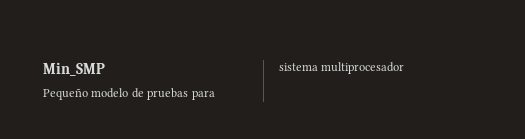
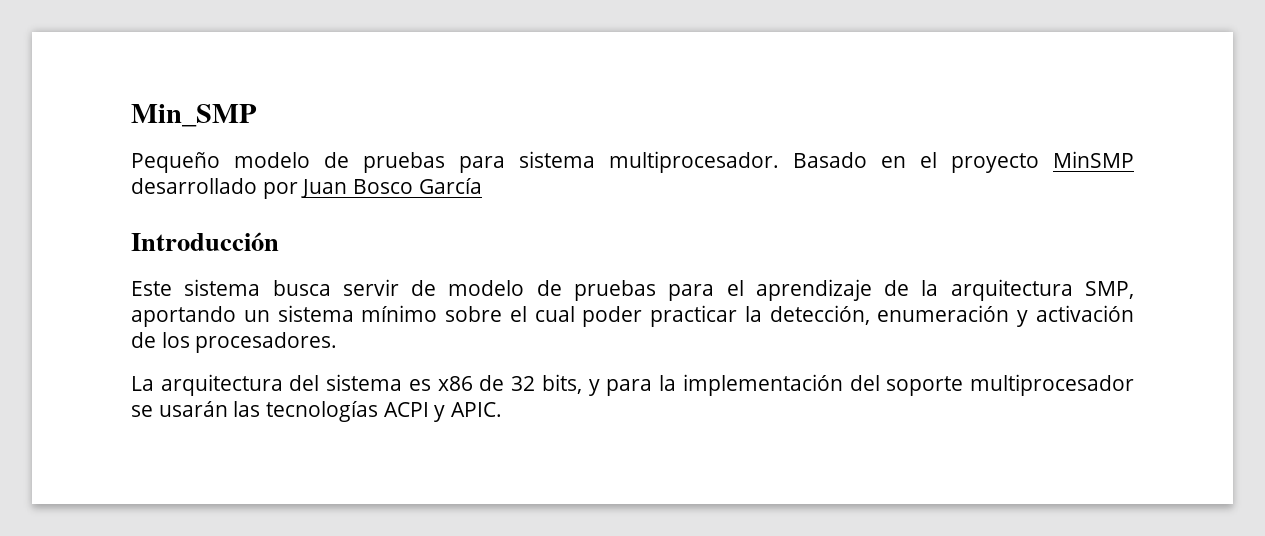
[321,62,405,74] multiprocesador -> [609,151,1134,173] [131,178,482,199] [131,232,279,251] [131,279,1135,301] [131,305,1134,327] [131,332,338,353] [131,374,1135,396] [131,401,503,422] multiprocesador. Basado en el proyecto MinSMP desarrollado por Juan Bosco García // Introducción // Este sistema busca servir de modelo de pruebas para el aprendizaje de la arquitectura SMP, aportando un sistema mínimo sobre el cual poder practicar la detección, enumeración y activación de los procesadores. // La arquitectura del sistema es x86 de 32 bits, y para la implementación del soporte multiprocesador se usarán las tecnologías ACPI y APIC.

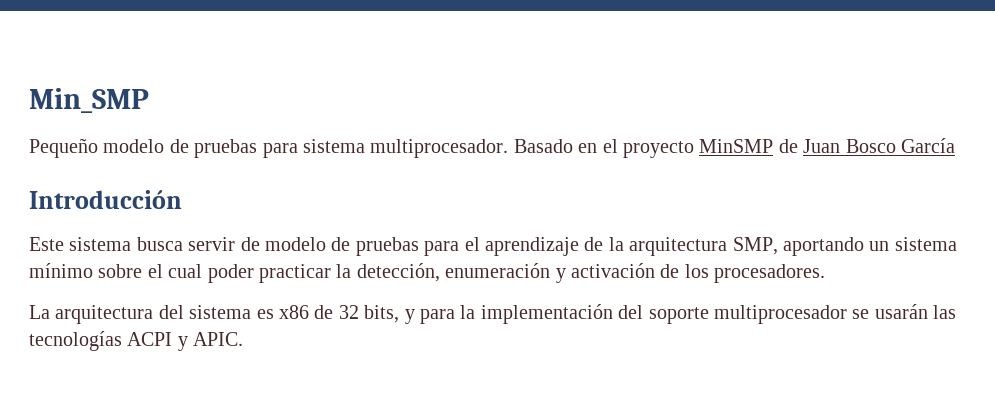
[131,178,298,199] desarrollado por -> [778,139,798,153] de

